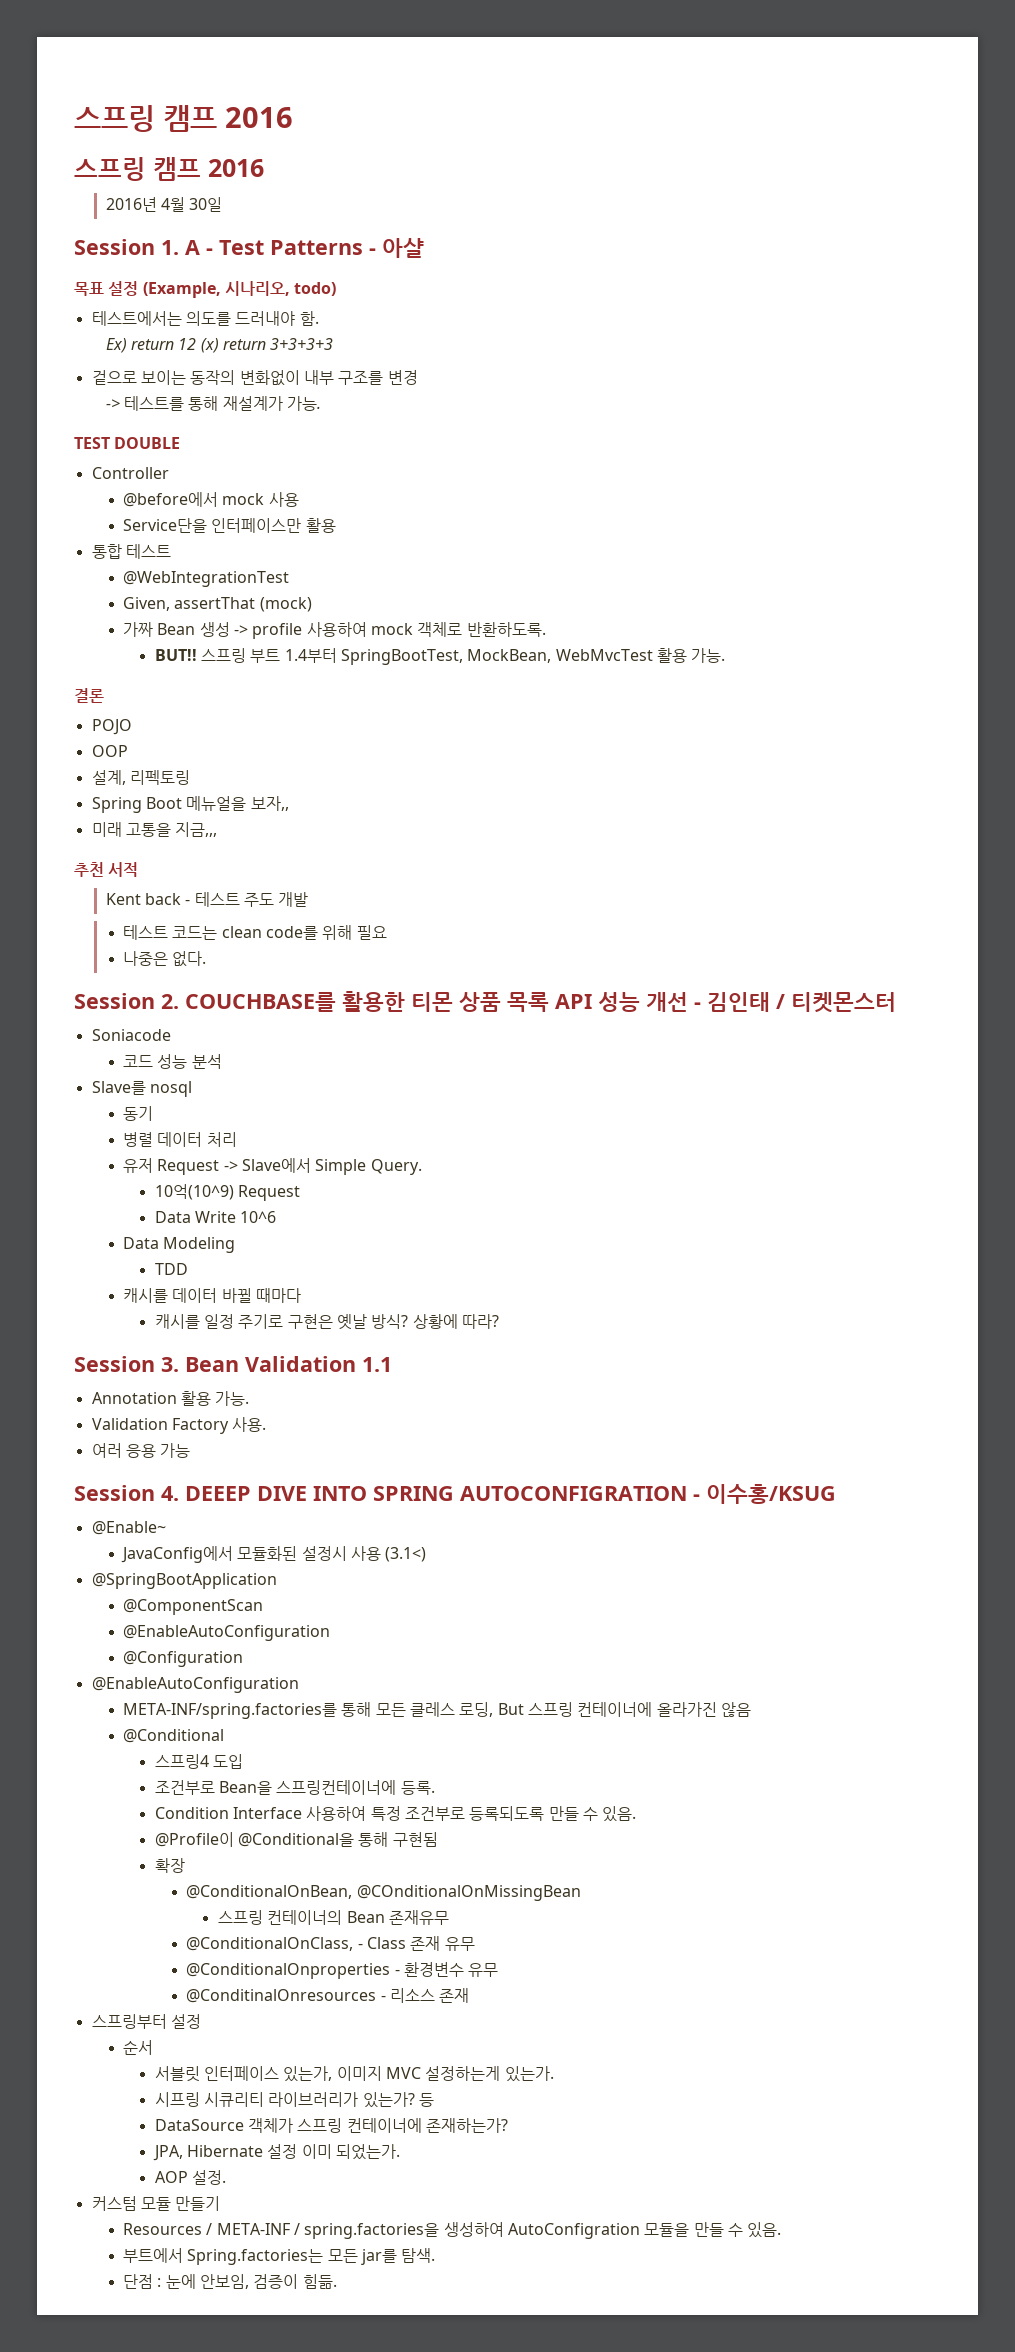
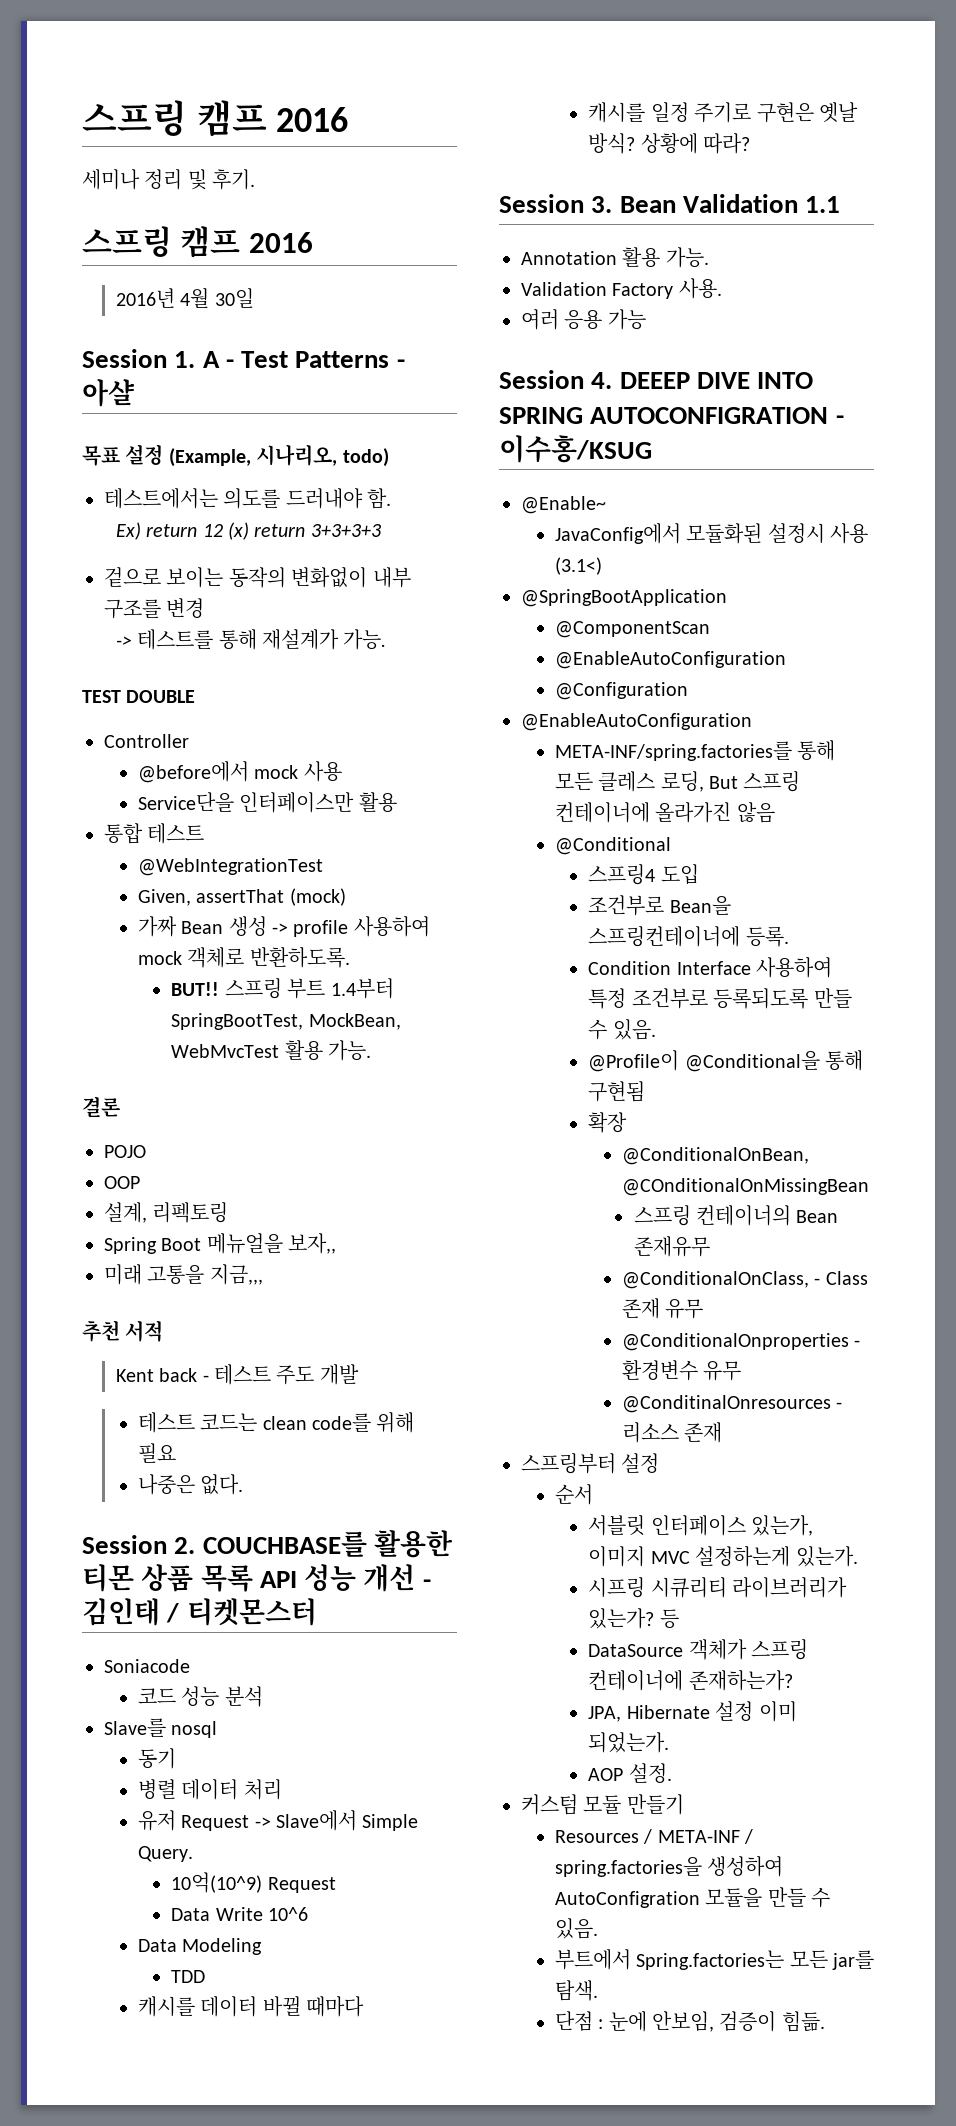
[74,105,293,132] 스프링 캠프 2016 -> [82,100,349,136] [82,169,256,190] 스프링 캠프 2016 // 세미나 정리 및 후기.

